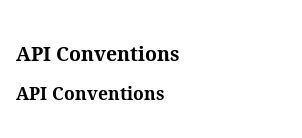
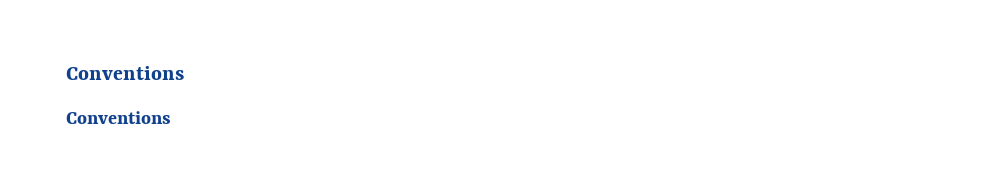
[16,47,51,61] API -> (66, 73) none
[16,87,47,100] API -> (184, 73) none

